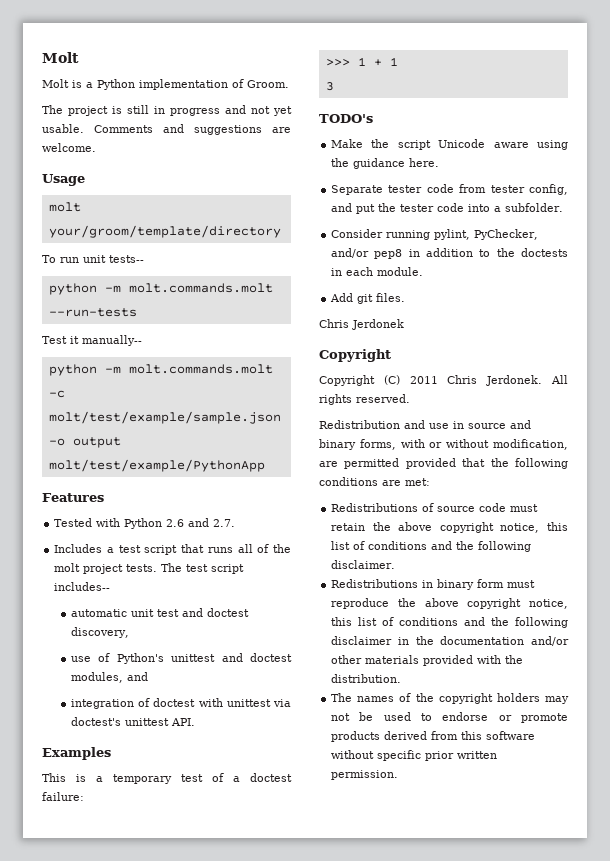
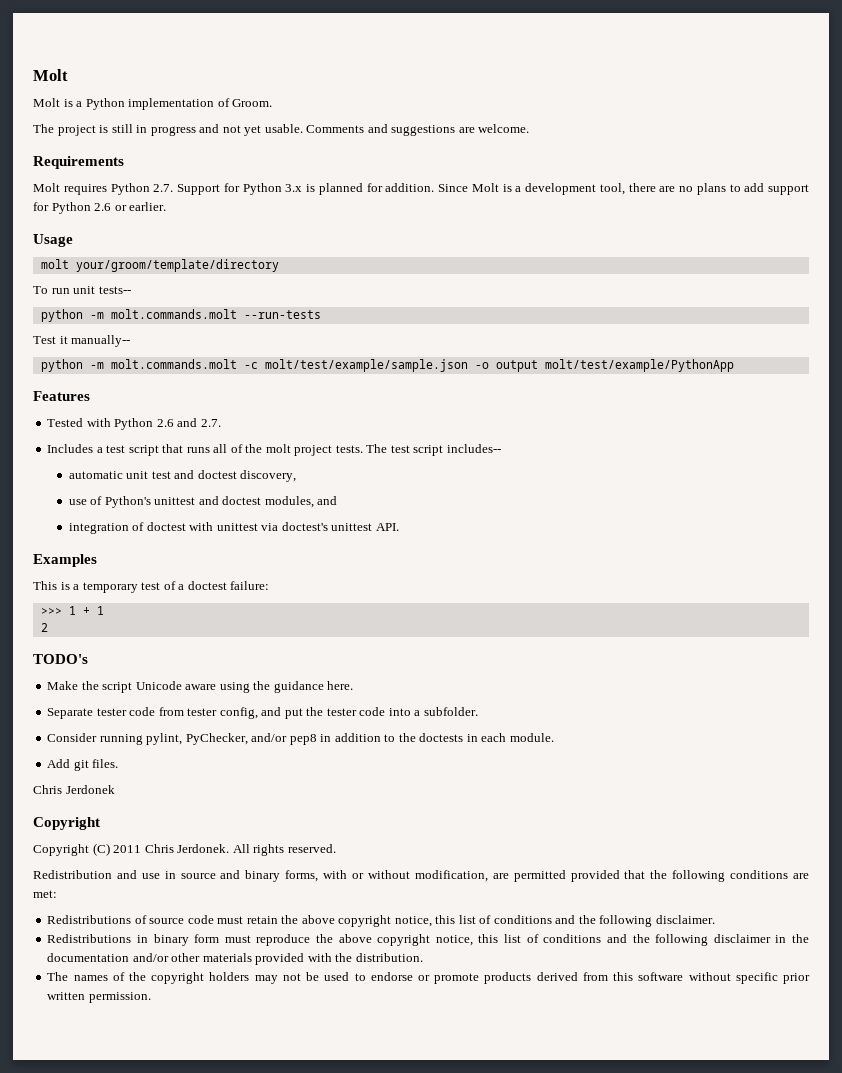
(96, 147) none -> [33,156,124,169] [33,183,809,195] [33,202,167,214] // Requirements // Molt requires Python 2.7. Support for Python 3.x is planned for addition. Since Molt is a development tool, there are no plans to add support for Python 2.6 or earlier.
[325,82,334,91] 3 -> [40,623,48,632] 2

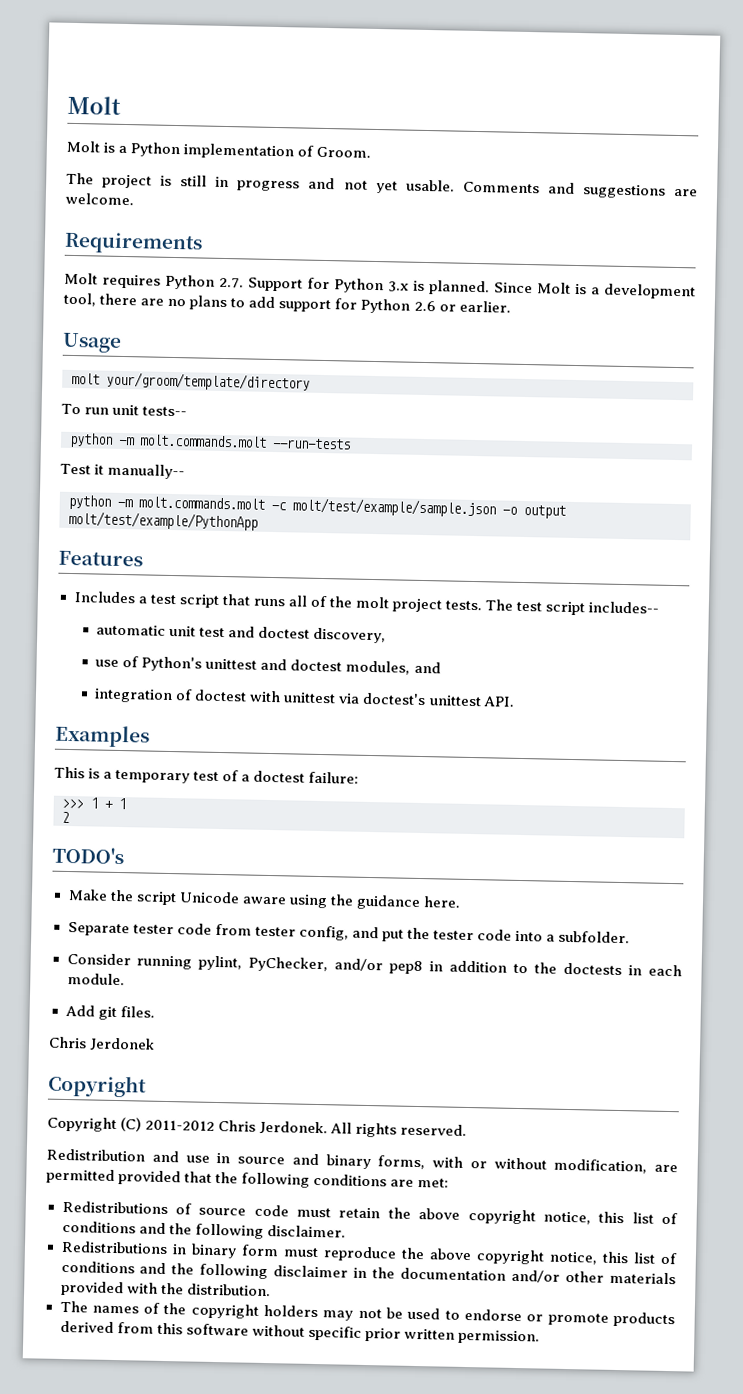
[318,183,435,195] planned for addition. -> [429,280,490,296] planned.
[47,418,221,430] // Tested with Python 2.6 and 2.7. -> (143, 558) none
[113,845,142,853] 2011 -> [145,1119,216,1131] 2011-2012

